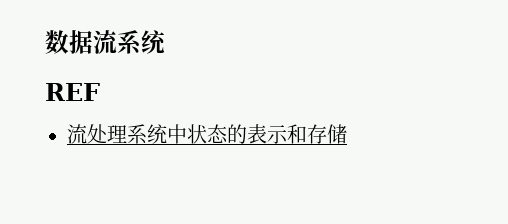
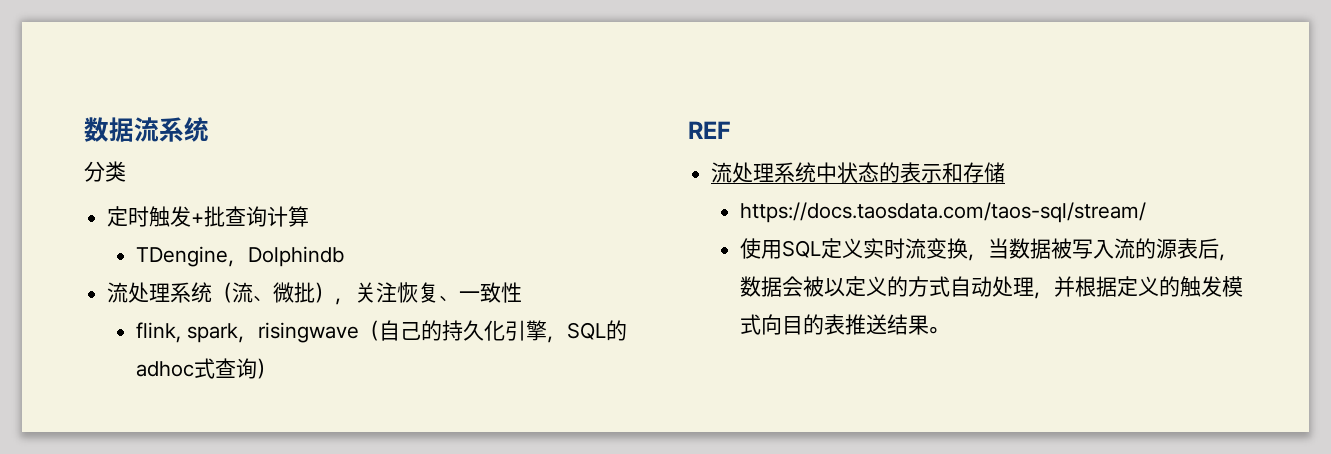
(166, 42) none -> [84,161,126,182] [107,206,310,227] [136,246,345,267] [107,282,523,305] [136,320,627,343] [136,358,278,379] // 分类 // 定时触发+批查询计算 // TDengine，Dolphindb // 流处理系统（流、微批），关注恢复、一致性 // flink, spark，risingwave（自己的持久化引擎，SQL的adhoc式查询）
(347, 134) none -> [740,202,1147,223] [740,238,1240,261] [740,276,1244,299] [740,314,950,335] // https://docs.taosdata.com/taos-sql/stream/ // 使用SQL定义实时流变换，当数据被写入流的源表后，数据会被以定义的方式自动处理，并根据定义的触发模式向目的表推送结果。

